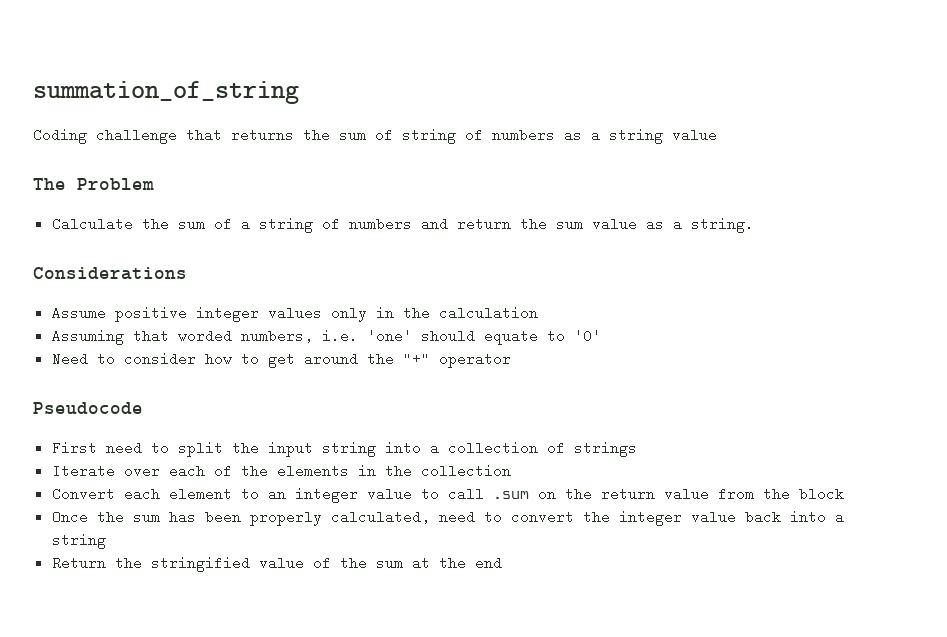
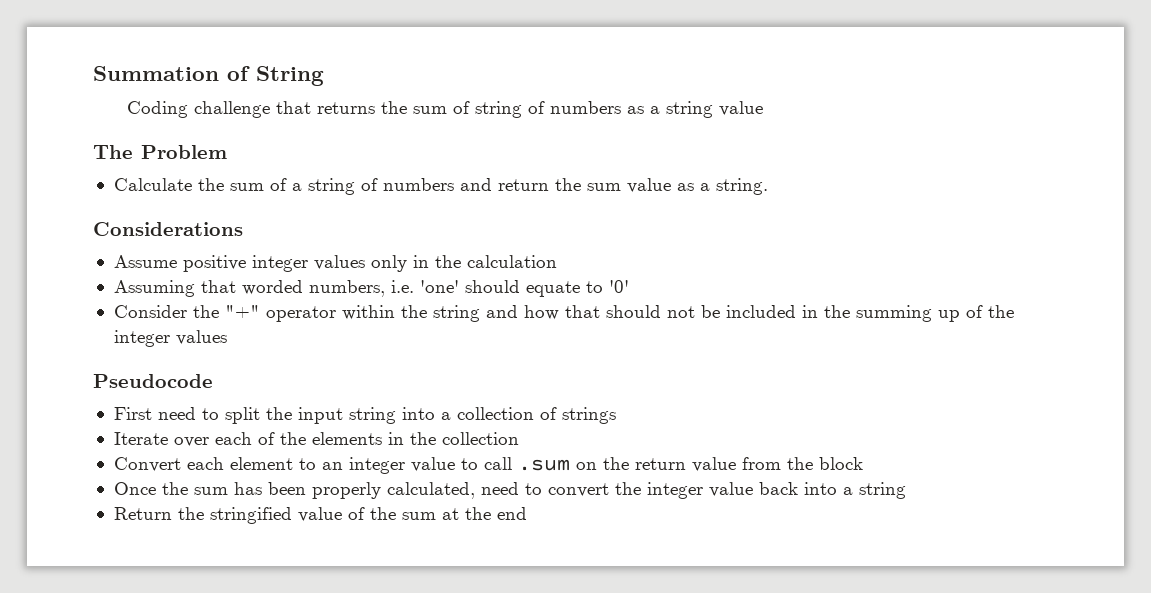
[33,81,299,104] summation_of_string -> [93,66,324,86] Summation of String
[51,352,511,368] Need to consider how to get around the "+" operator -> [113,305,1014,322] [113,330,227,347] Consider the "+" operator within the string and how that should not be included in the summing up of the integer values

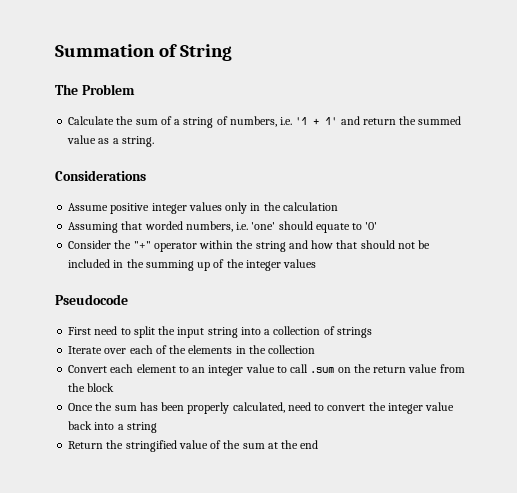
[126,101,763,118] // Coding challenge that returns the sum of string of numbers as a string value -> (232, 52) none
[382,178,454,191] numbers -> [229,116,338,127] numbers, i.e. '1 + 1'
[586,183,621,191] sum -> [418,116,462,125] summed

